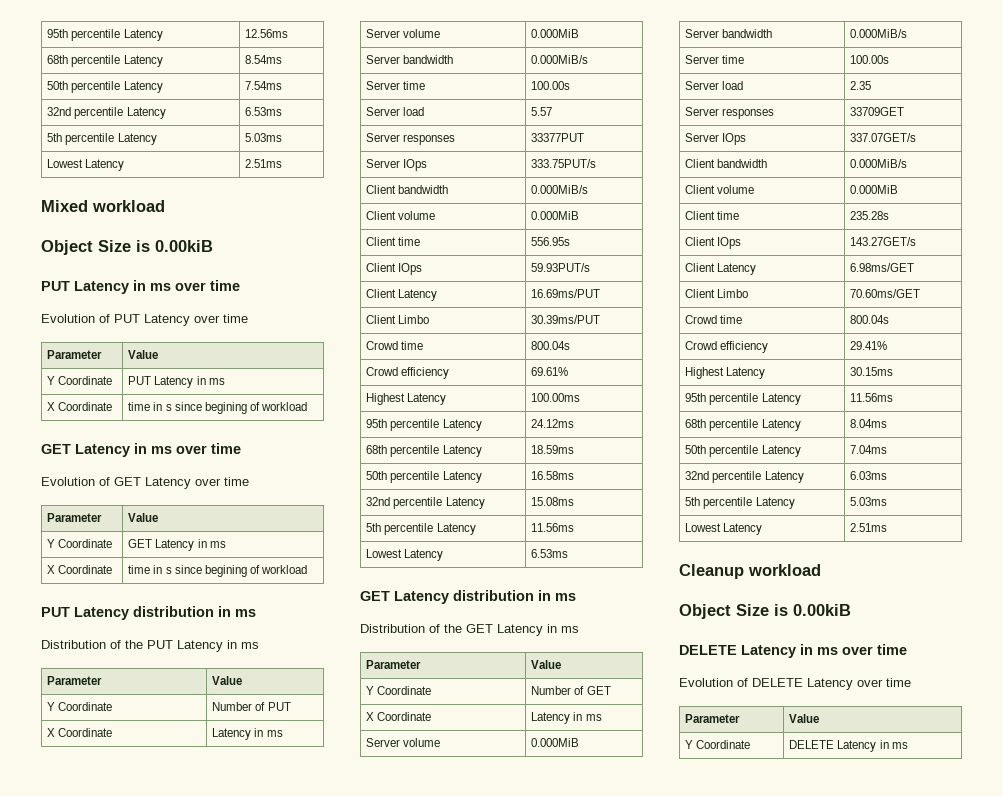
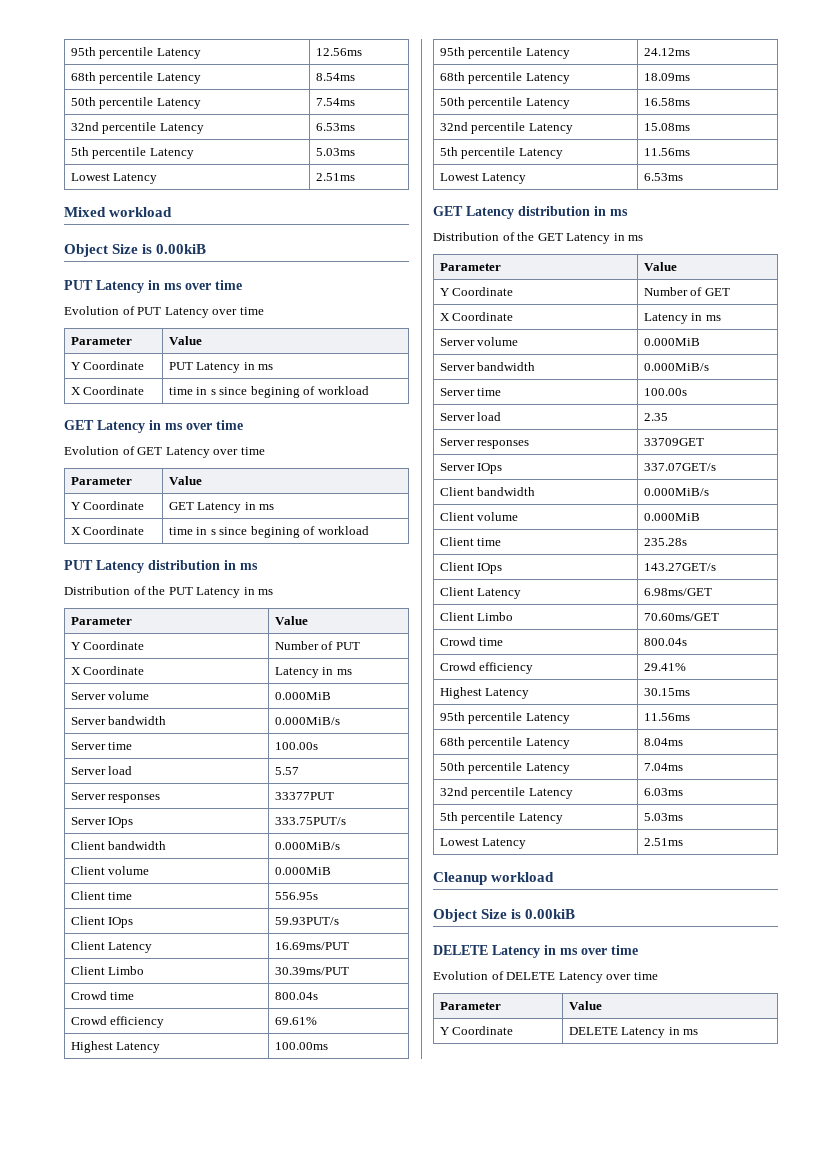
[531,445,575,454] 18.59ms -> [643,73,690,81] 18.09ms

